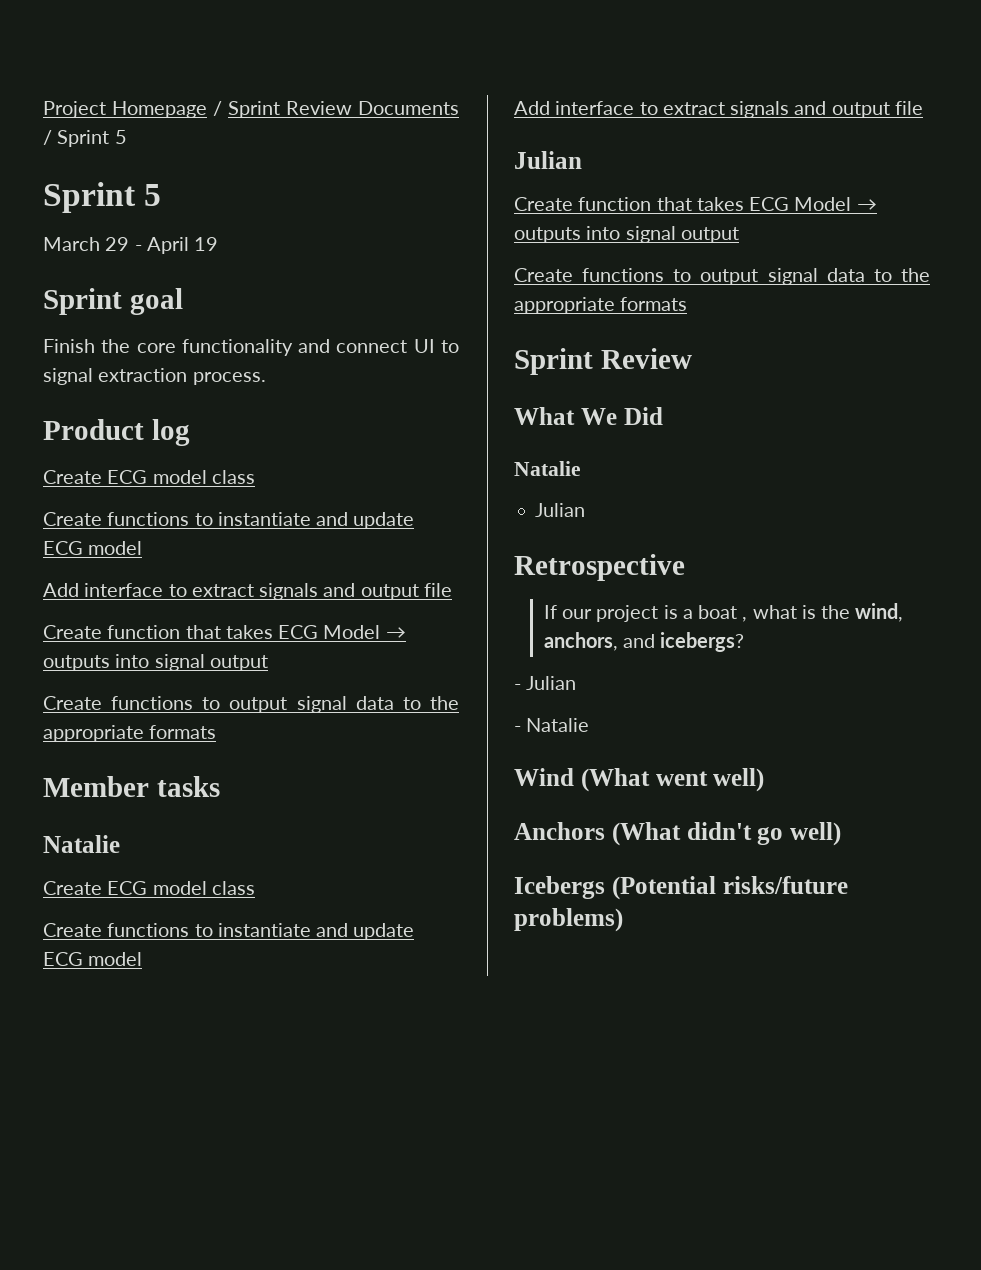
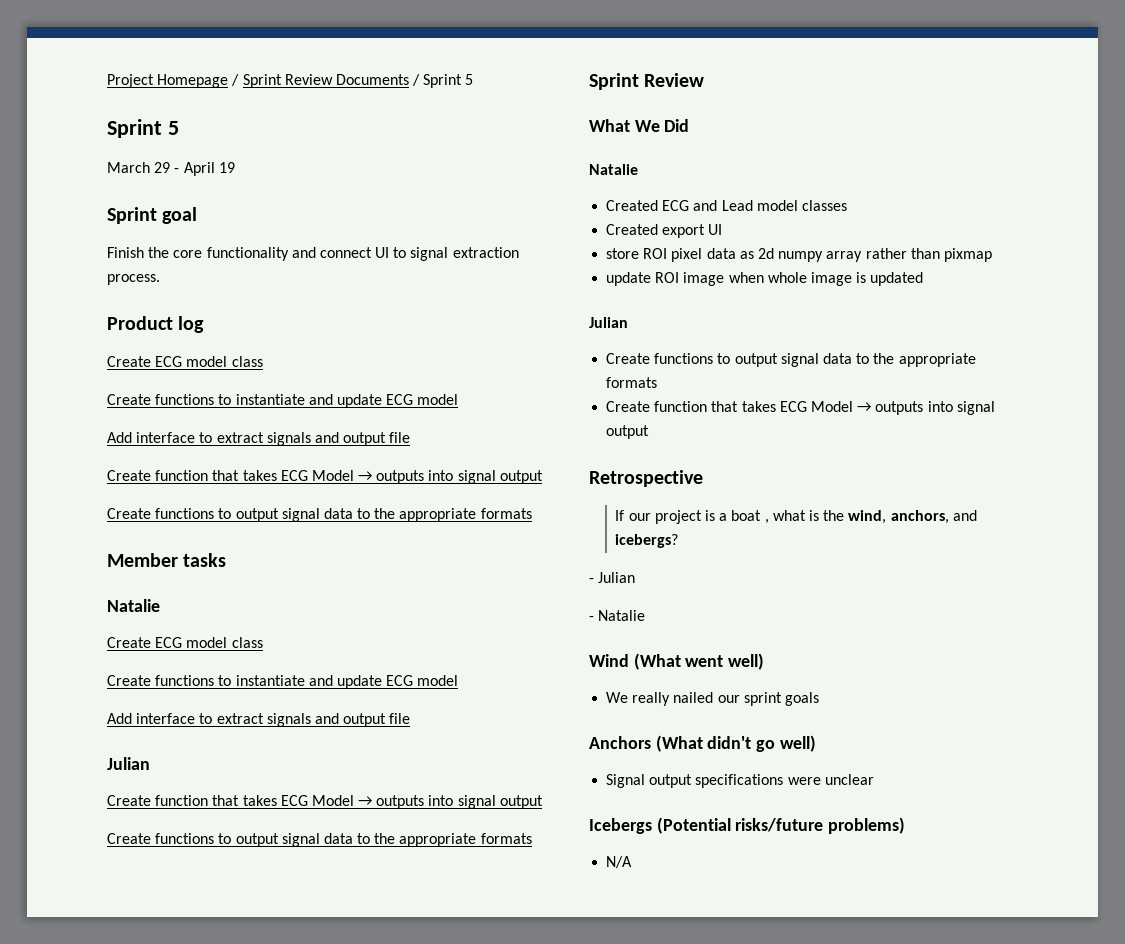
[535,503,586,517] Julian -> [606,200,847,211] [606,224,723,238] [606,248,992,262] [606,272,924,286] [589,317,628,328] [606,353,976,367] [606,377,658,388] [606,401,995,415] [606,425,650,439] Created ECG and Lead model classes // Created export UI // store ROI pixel data as 2d numpy array rather than pixmap // update ROI image when whole image is updated // Julian // Create functions to output signal data to the appropriate formats // Create function that takes ECG Model → outputs into signal output
(765, 780) none -> [606,692,819,706] // We really nailed our sprint goals
(841, 834) none -> [606,774,874,788] // Signal output specifications were unclear
(623, 920) none -> [606,856,633,868] // N/A

